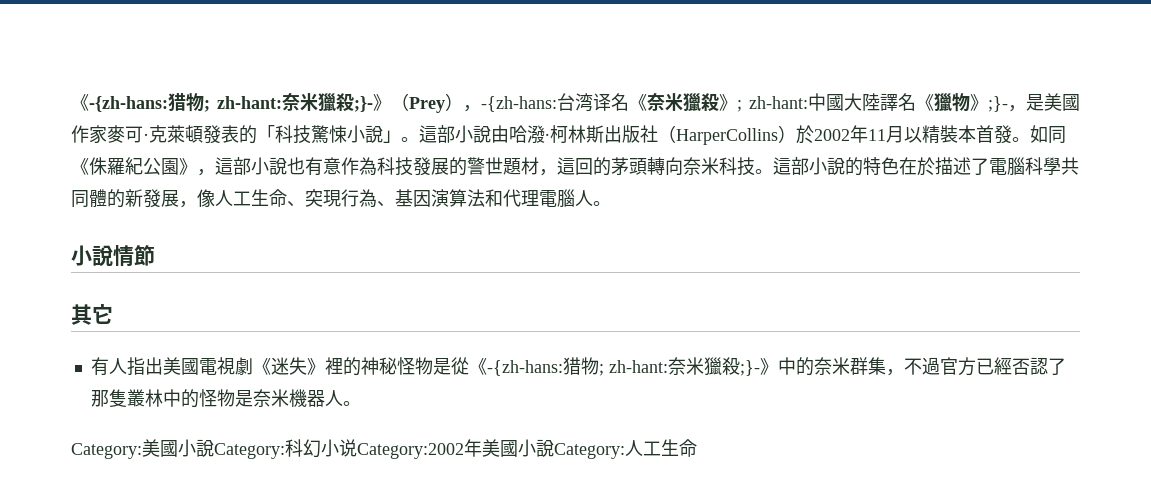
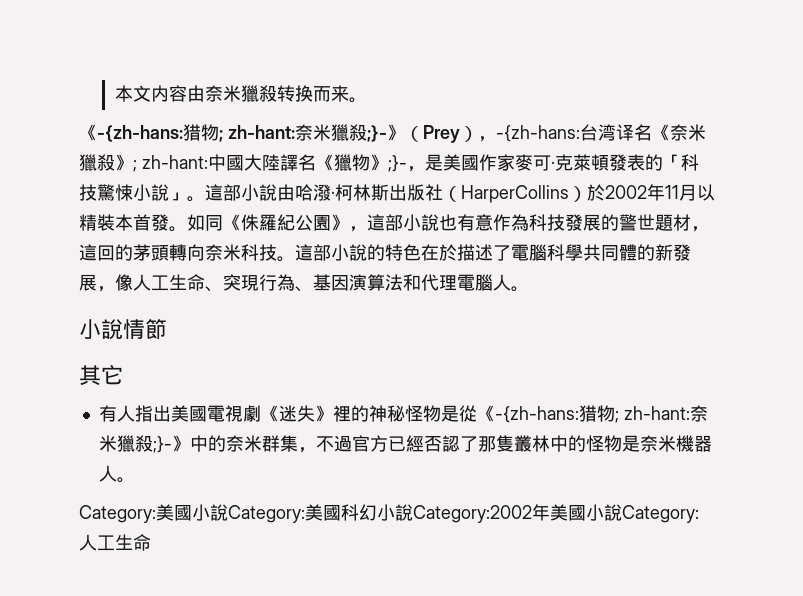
(71, 102) none -> [114,85,367,103] 本文内容由奈米獵殺转换而来。 //
[285,439,357,458] 科幻小说 -> [305,504,413,521] 美國科幻小說

